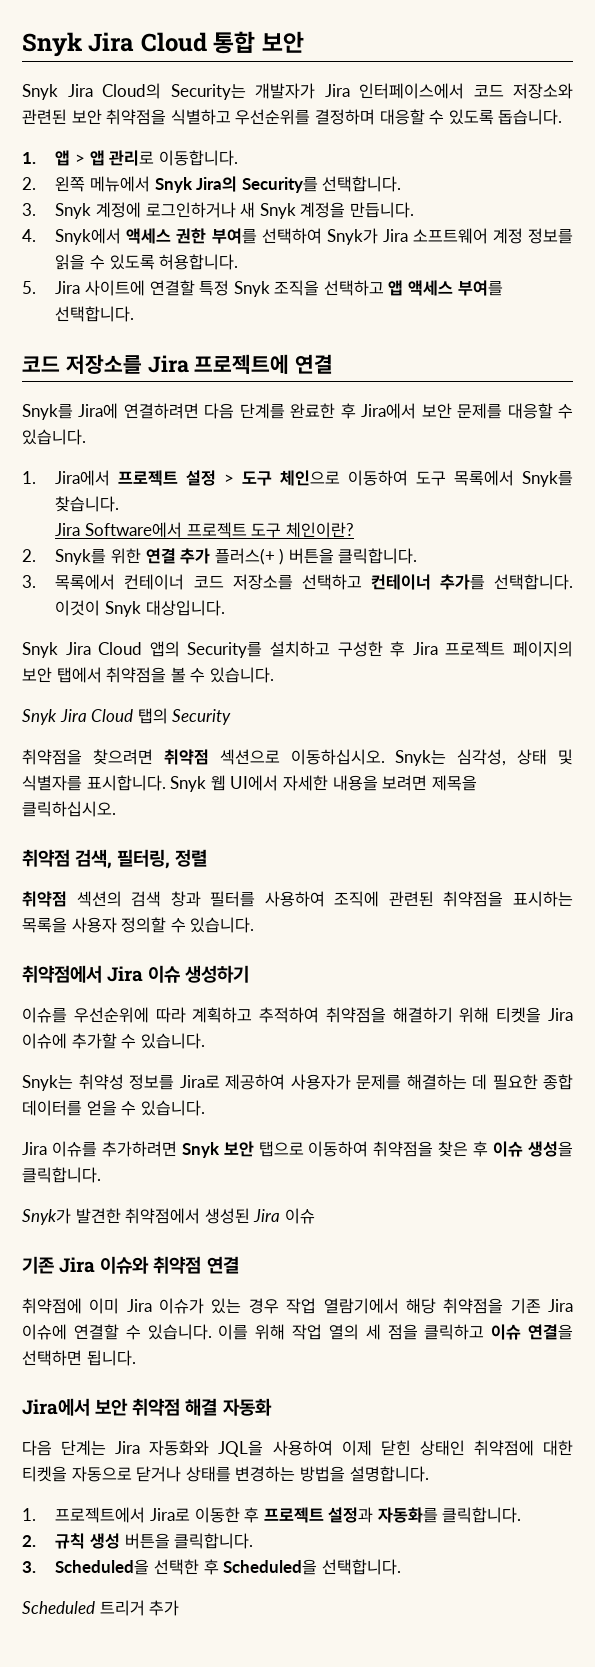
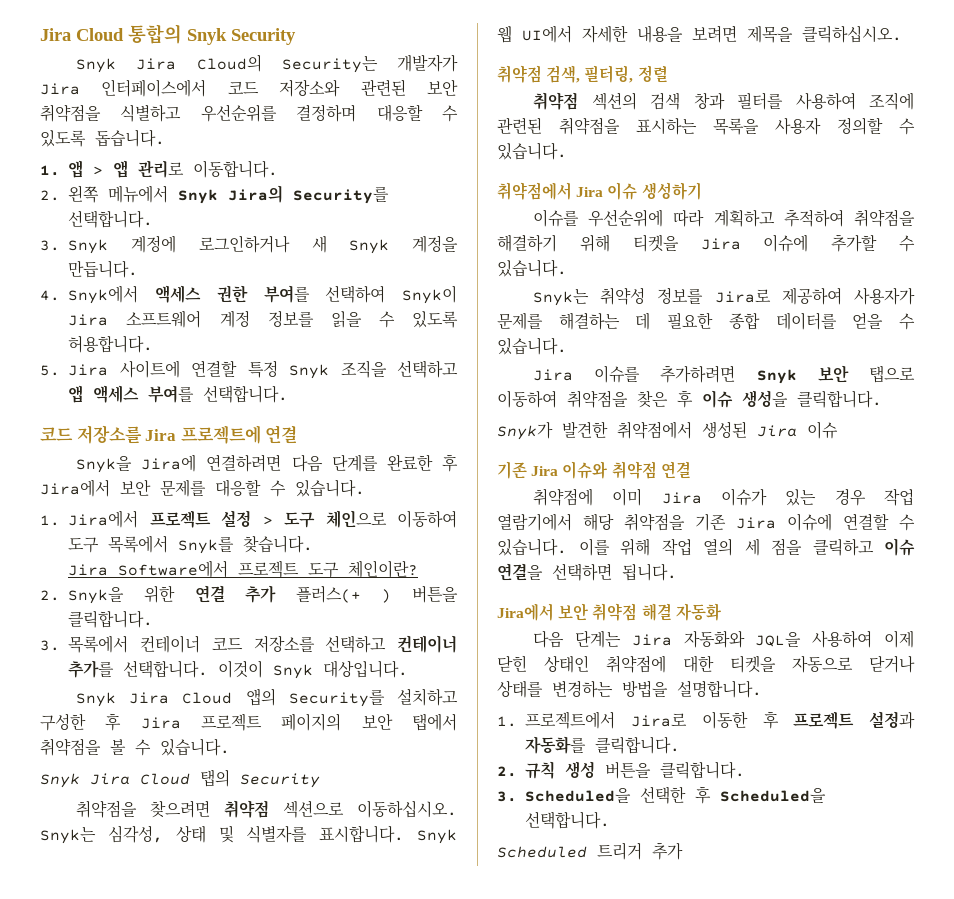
[22,31,304,57] Snyk Jira Cloud 통합 보안 -> [40,24,296,45] Jira Cloud 통합의 Snyk Security
[326,228,378,245] Snyk가 -> [402,285,457,304] Snyk이
[22,404,73,420] Snyk를 -> [76,456,133,473] Snyk을
[55,549,107,565] Snyk를 -> [68,587,125,604] Snyk을

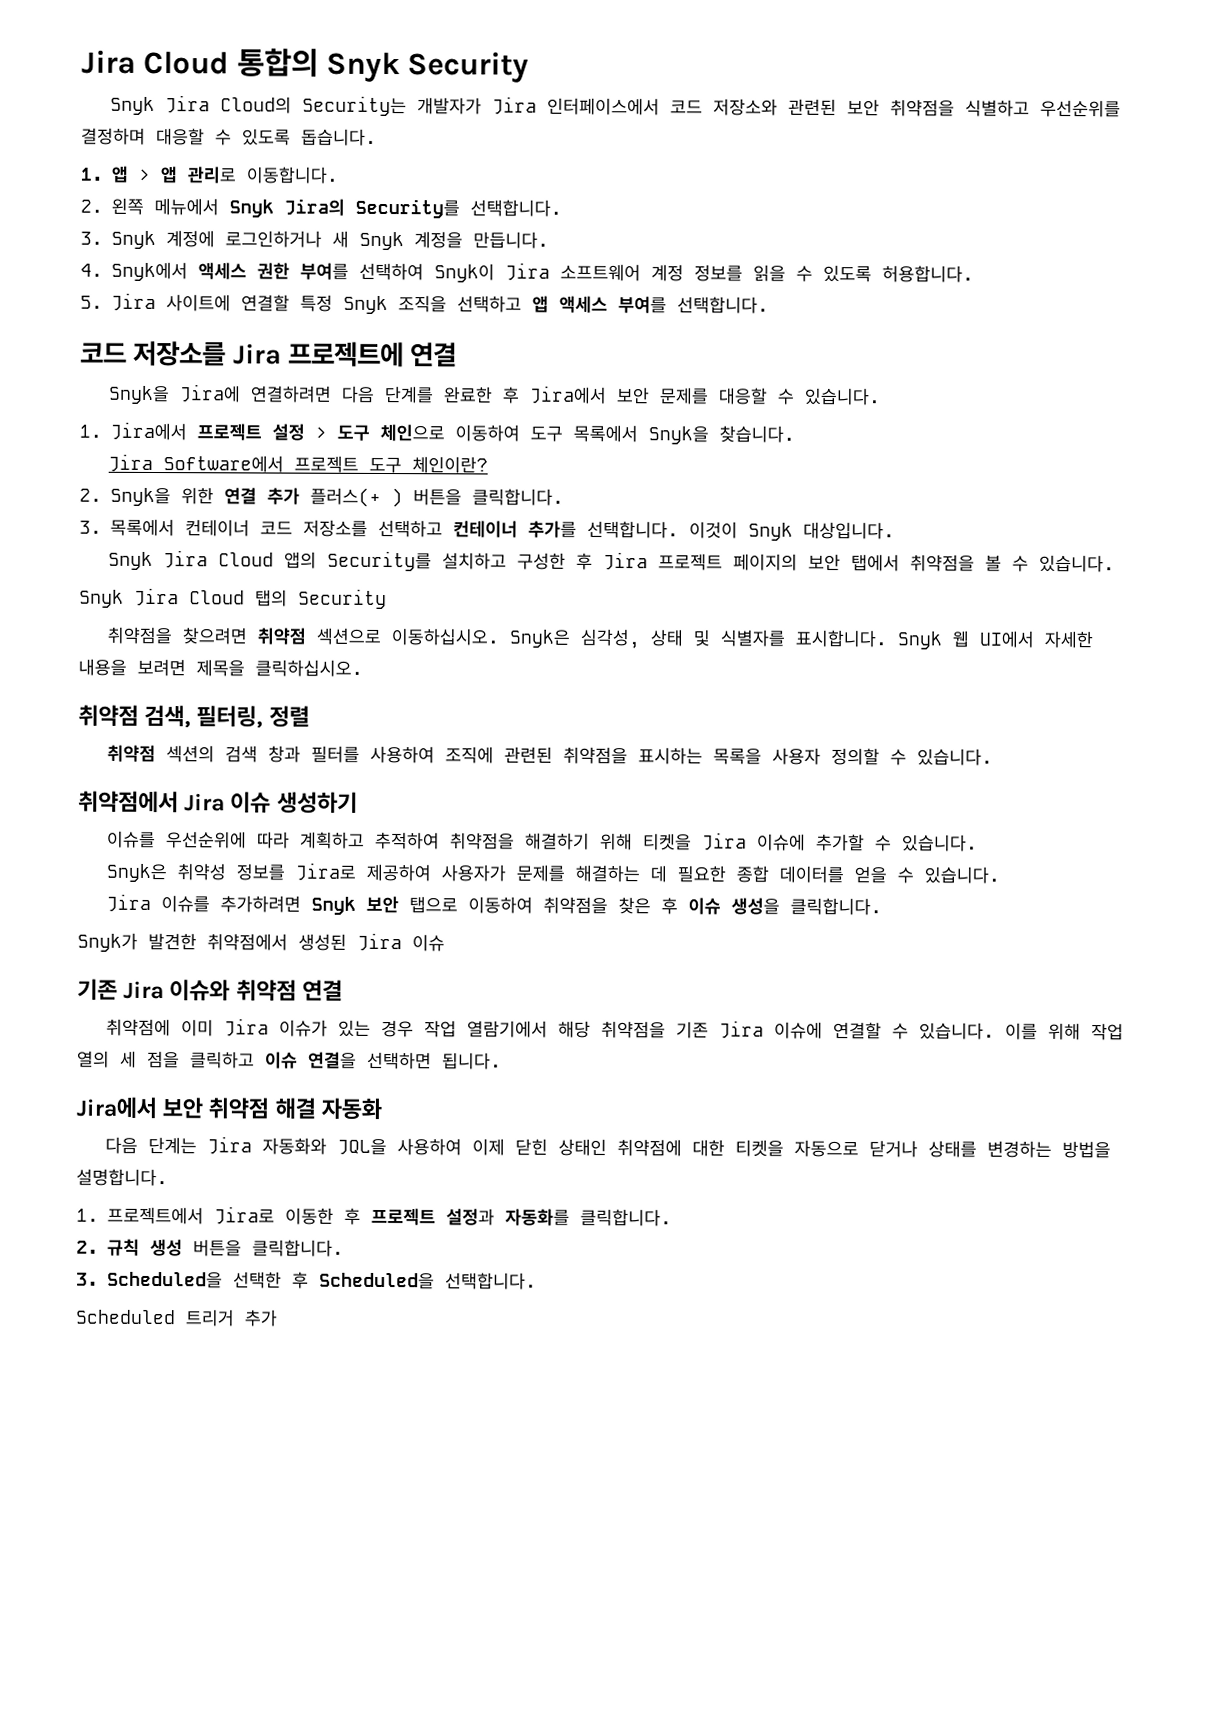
[178,537,235,554] Snyk를 -> [648,426,709,445] Snyk을
[40,827,96,844] Snyk는 -> [508,629,571,648] Snyk은
[533,289,590,306] Snyk는 -> [105,863,167,883] Snyk은

